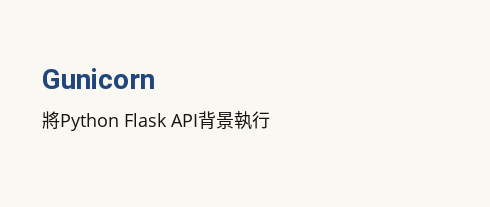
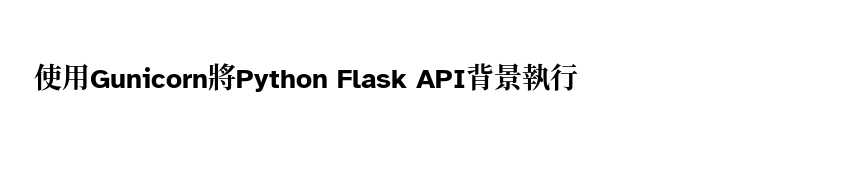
(42, 78) none -> [34,63,90,91] 使用
(155, 78) // -> (208, 77) none

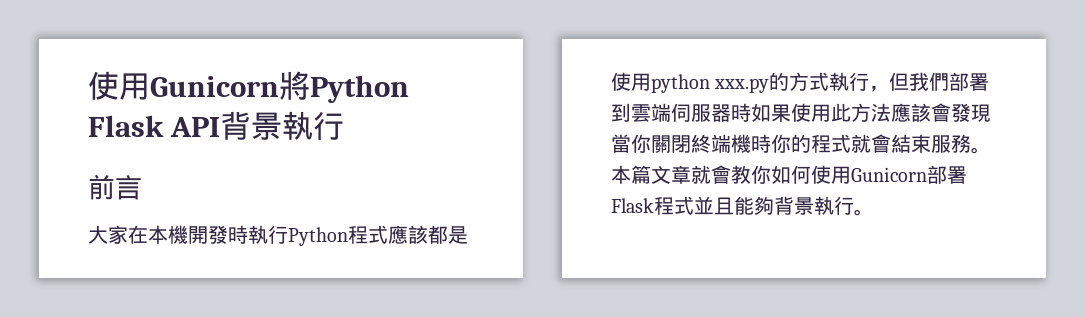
(578, 77) none -> [88,174,142,200] [88,225,468,246] [611,72,990,93] [611,103,991,122] [611,134,991,154] [611,165,967,184] [611,196,874,216] // 前言 // 大家在本機開發時執行Python程式應該都是使用python xxx.py的方式執行，但我們部署到雲端伺服器時如果使用此方法應該會發現當你關閉終端機時你的程式就會結束服務。本篇文章就會教你如何使用Gunicorn部署Flask程式並且能夠背景執行。

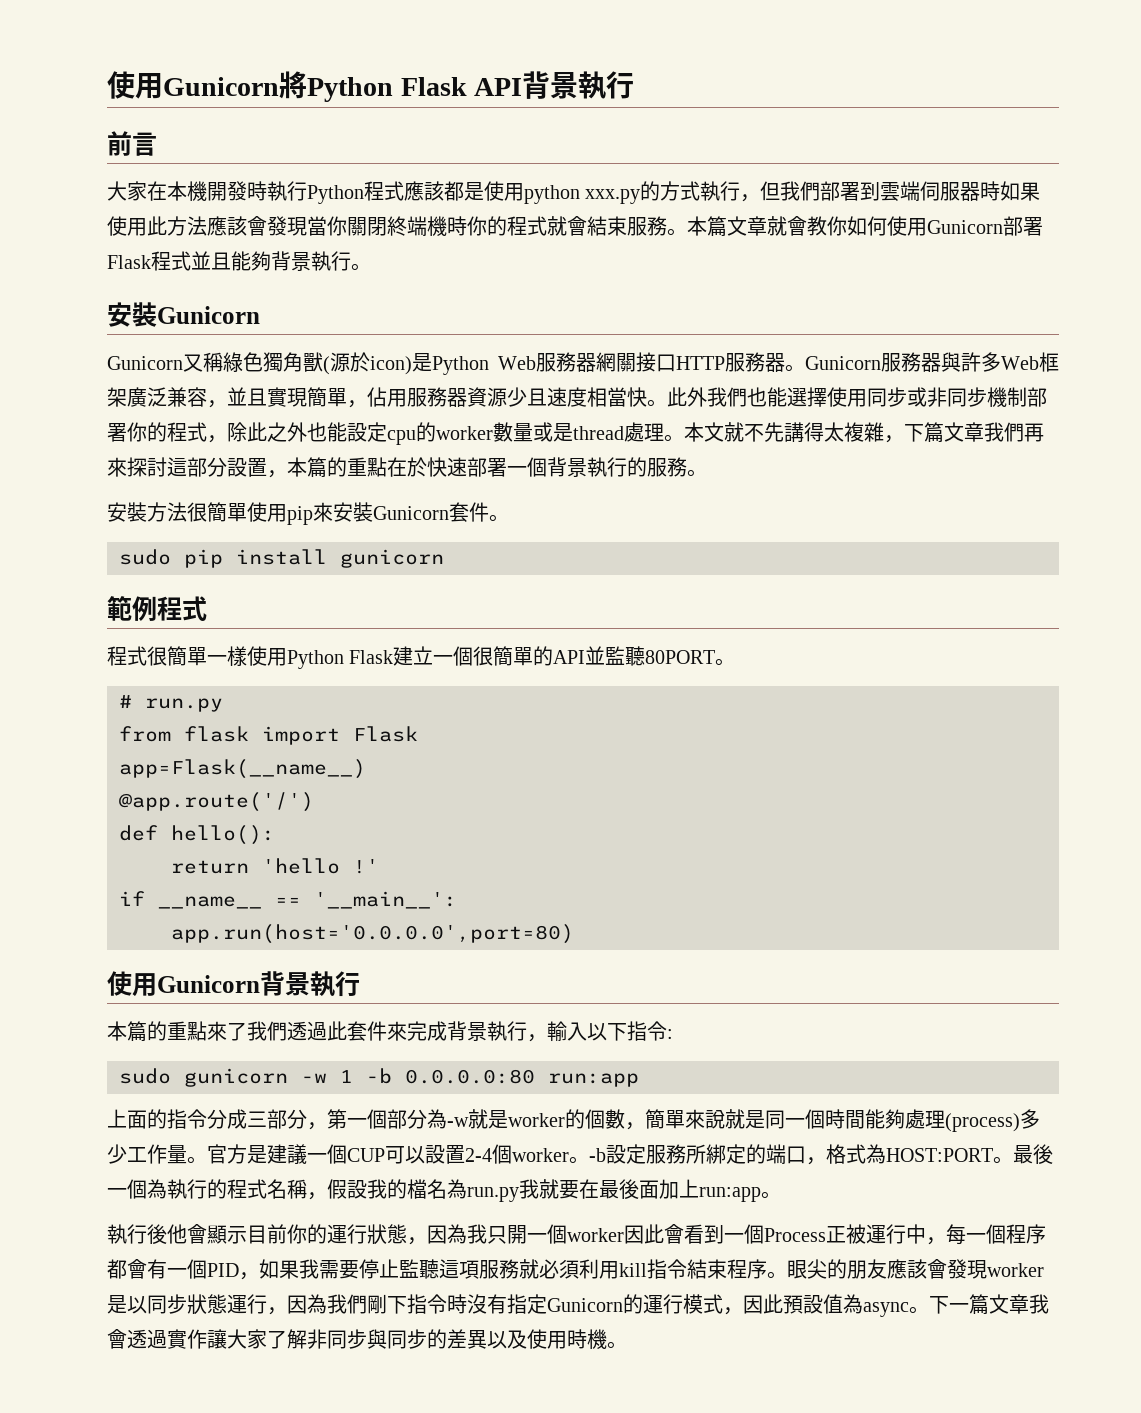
(874, 212) none -> [107,302,260,327] [107,352,1059,375] [107,387,1047,408] [107,422,1044,445] [107,457,707,478] [107,502,509,525] [119,549,444,568] [107,596,207,621] [107,646,736,669] [119,695,223,712] [119,726,418,745] [119,759,366,779] [119,792,314,812] [119,825,275,845] [171,858,379,874] [119,891,457,909] [171,924,574,944] [107,971,360,997] [107,1021,673,1042] [119,1068,639,1087] [107,1109,1040,1132] [107,1144,1053,1165] [107,1179,781,1202] [107,1224,1046,1245] [107,1259,1044,1280] [107,1294,1049,1317] [107,1329,627,1349] // 安裝Gunicorn // Gunicorn又稱綠色獨角獸(源於icon)是Python Web服務器網關接口HTTP服務器。Gunicorn服務器與許多Web框架廣泛兼容，並且實現簡單，佔用服務器資源少且速度相當快。此外我們也能選擇使用同步或非同步機制部署你的程式，除此之外也能設定cpu的worker數量或是thread處理。本文就不先講得太複雜，下篇文章我們再來探討這部分設置，本篇的重點在於快速部署一個背景執行的服務。 // 安裝方法很簡單使用pip來安裝Gunicorn套件。 // sudo pip install gunicorn // 範例程式 // 程式很簡單一樣使用Python Flask建立一個很簡單的API並監聽80PORT。 // # run.py // from flask import Flask // app=Flask(__name__) // @app.route('/') // def hello(): // return 'hello !' // if __name__ == '__main__': // app.run(host='0.0.0.0',port=80) // 使用Gunicorn背景執行 // 本篇的重點來了我們透過此套件來完成背景執行，輸入以下指令: // sudo gunicorn -w 1 -b 0.0.0.0:80 run:app // 上面的指令分成三部分，第一個部分為-w就是worker的個數，簡單來說就是同一個時間能夠處理(process)多少工作量。官方是建議一個CUP可以設置2-4個worker。-b設定服務所綁定的端口，格式為HOST:PORT。最後一個為執行的程式名稱，假設我的檔名為run.py我就要在最後面加上run:app。 // 執行後他會顯示目前你的運行狀態，因為我只開一個worker因此會看到一個Process正被運行中，每一個程序都會有一個PID，如果我需要停止監聽這項服務就必須利用kill指令結束程序。眼尖的朋友應該會發現worker是以同步狀態運行，因為我們剛下指令時沒有指定Gunicorn的運行模式，因此預設值為async。下一篇文章我會透過實作讓大家了解非同步與同步的差異以及使用時機。

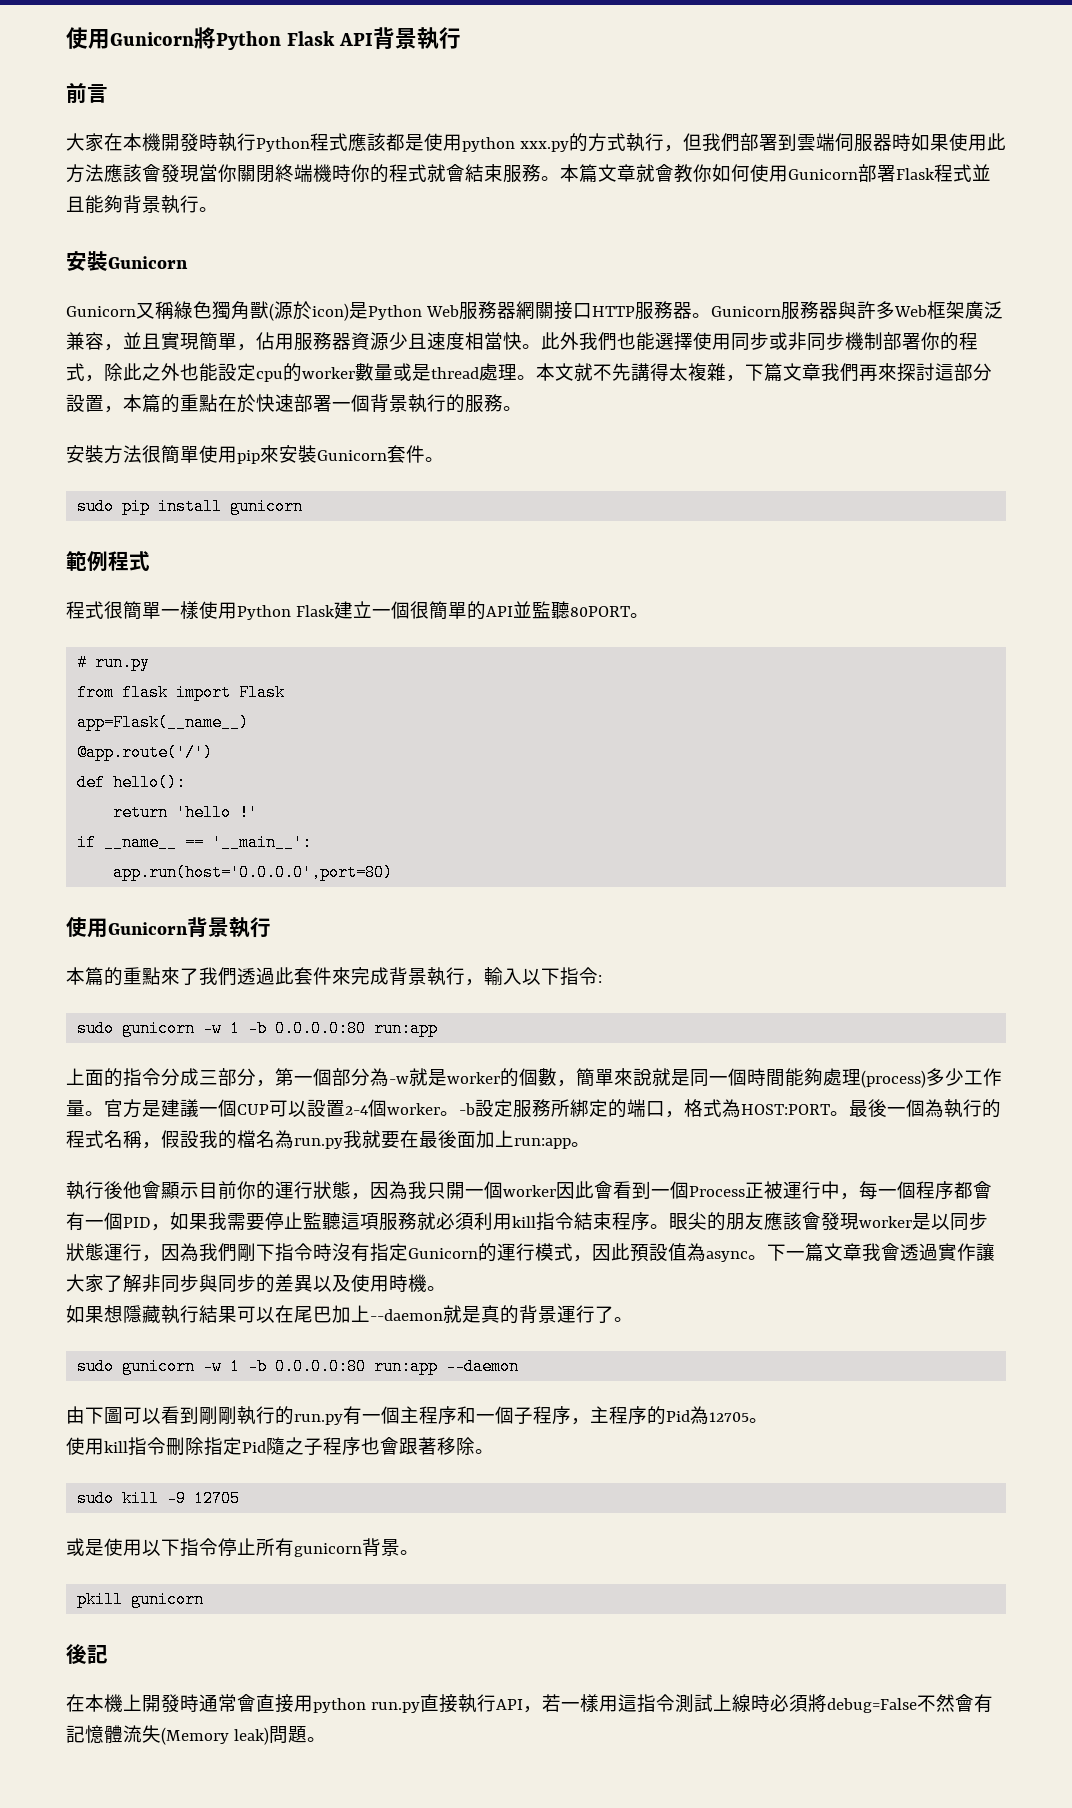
(627, 1345) none -> [66,1305,633,1324] [77,1358,520,1375] [66,1406,768,1425] [66,1437,494,1456] [77,1490,241,1507] [66,1538,419,1557] [77,1591,205,1608] [66,1644,108,1664] [66,1694,993,1713] [66,1725,326,1745] // 如果想隱藏執行結果可以在尾巴加上--daemon就是真的背景運行了。 // sudo gunicorn -w 1 -b 0.0.0.0:80 run:app --daemon // 由下圖可以看到剛剛執行的run.py有一個主程序和一個子程序，主程序的Pid為12705。 // 使用kill指令刪除指定Pid隨之子程序也會跟著移除。 // sudo kill -9 12705 // 或是使用以下指令停止所有gunicorn背景。 // pkill gunicorn // 後記 // 在本機上開發時通常會直接用python run.py直接執行API，若一樣用這指令測試上線時必須將debug=False不然會有記憶體流失(Memory leak)問題。

